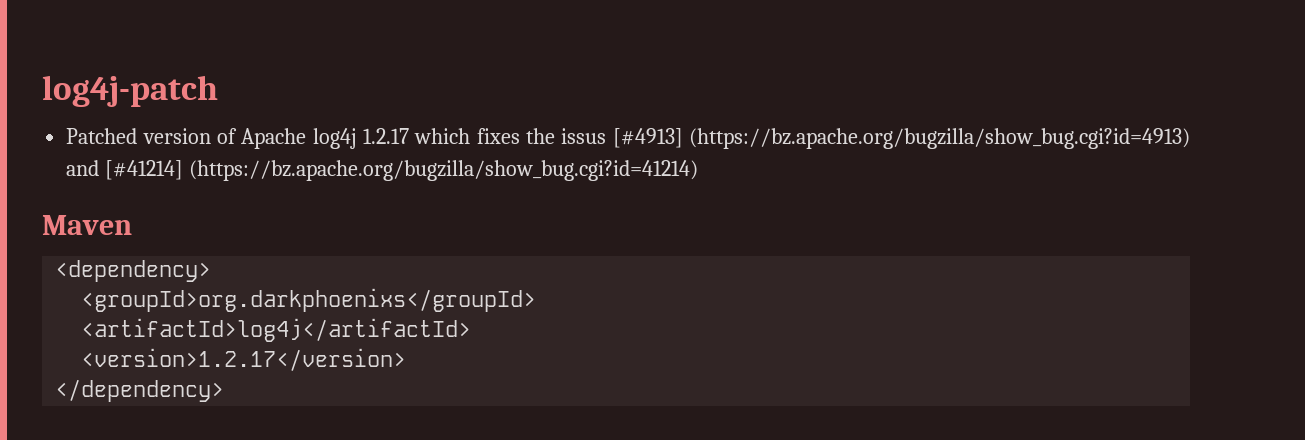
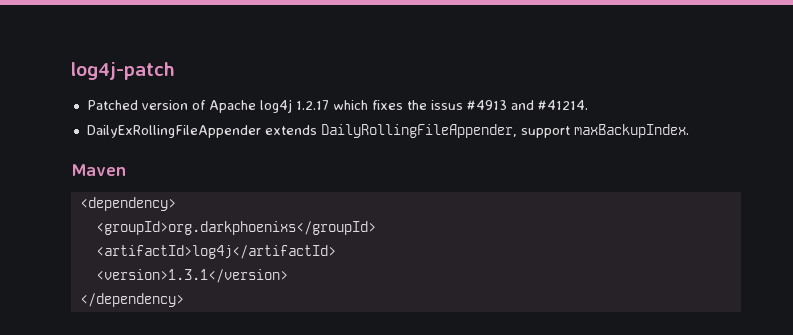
[612,128,1191,149] [66,160,699,181] [#4913] (https://bz.apache.org/bugzilla/show_bug.cgi?id=4913) and [#41214] (https://bz.apache.org/bugzilla/show_bug.cgi?id=41214) -> [466,100,588,110] [86,124,689,138] #4913 and #41214. // DailyExRollingFileAppender extends DailyRollingFileAppender, support maxBackupIndex.
[81,348,407,371] <version>1.2.17</version> -> [95,269,288,283] <version>1.3.1</version>

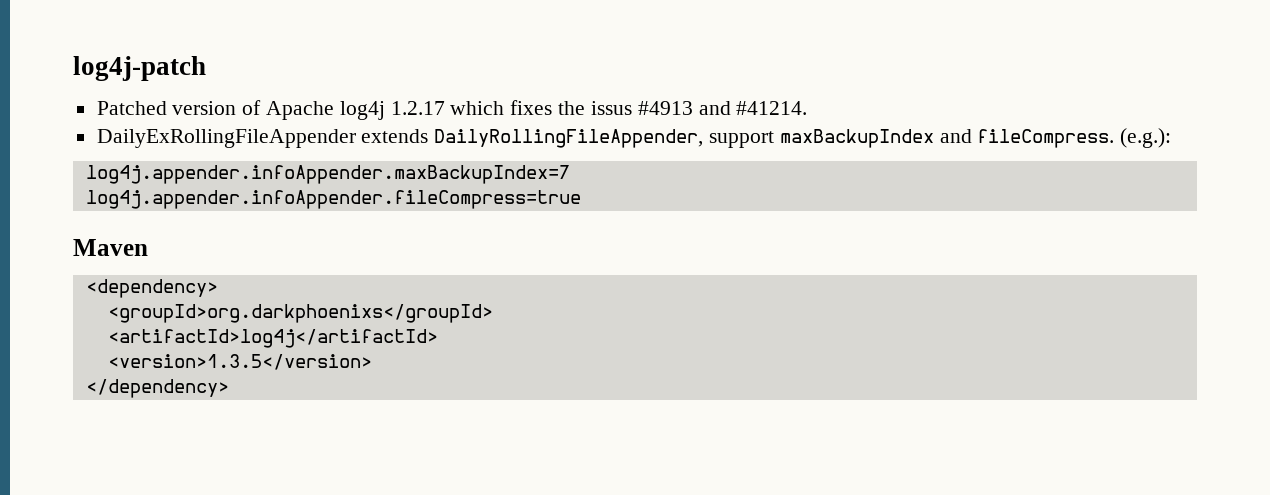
[573,124,689,138] maxBackupIndex. -> [779,128,1172,148] [85,165,570,184] [85,190,581,209] maxBackupIndex and fileCompress. (e.g.): // log4j.appender.infoAppender.maxBackupIndex=7 // log4j.appender.infoAppender.fileCompress=true
[95,269,288,283] <version>1.3.1</version> -> [107,354,372,370] <version>1.3.5</version>

